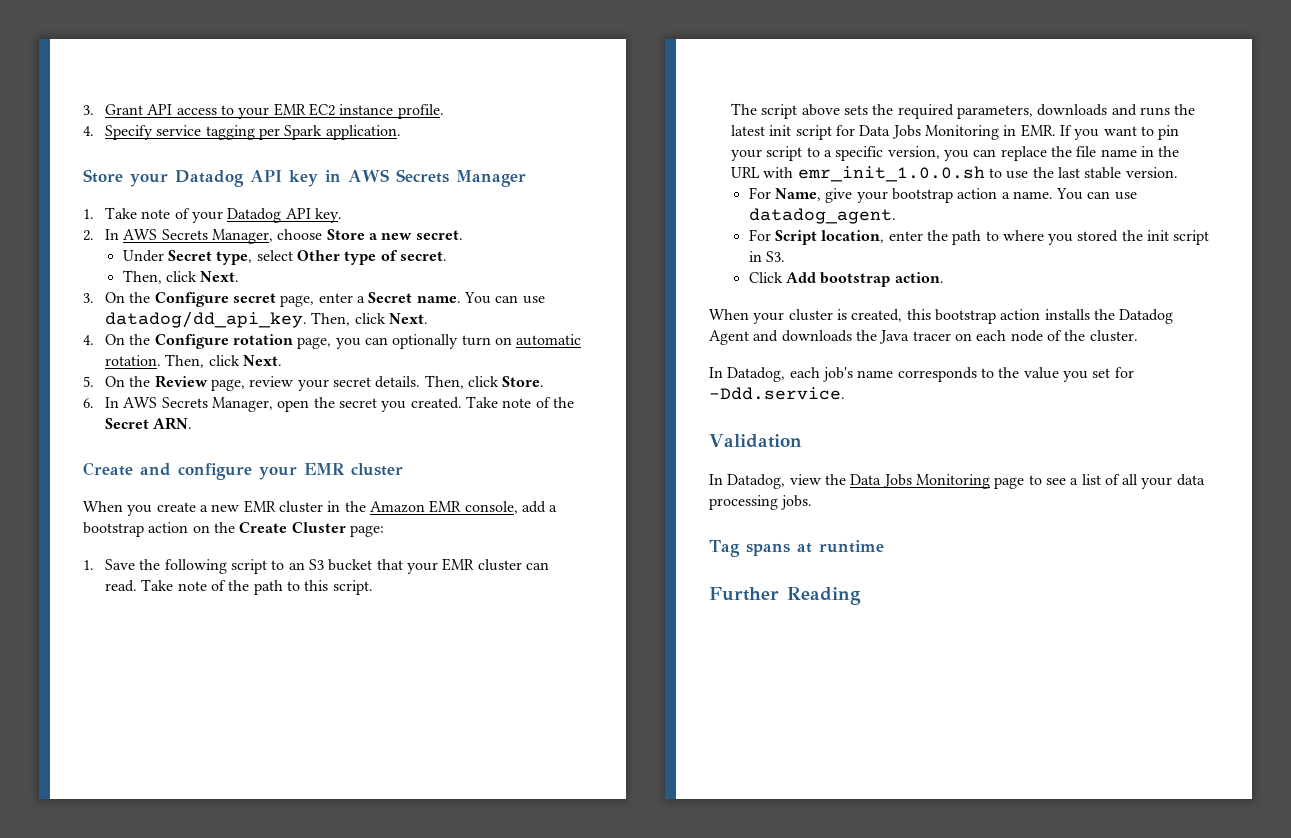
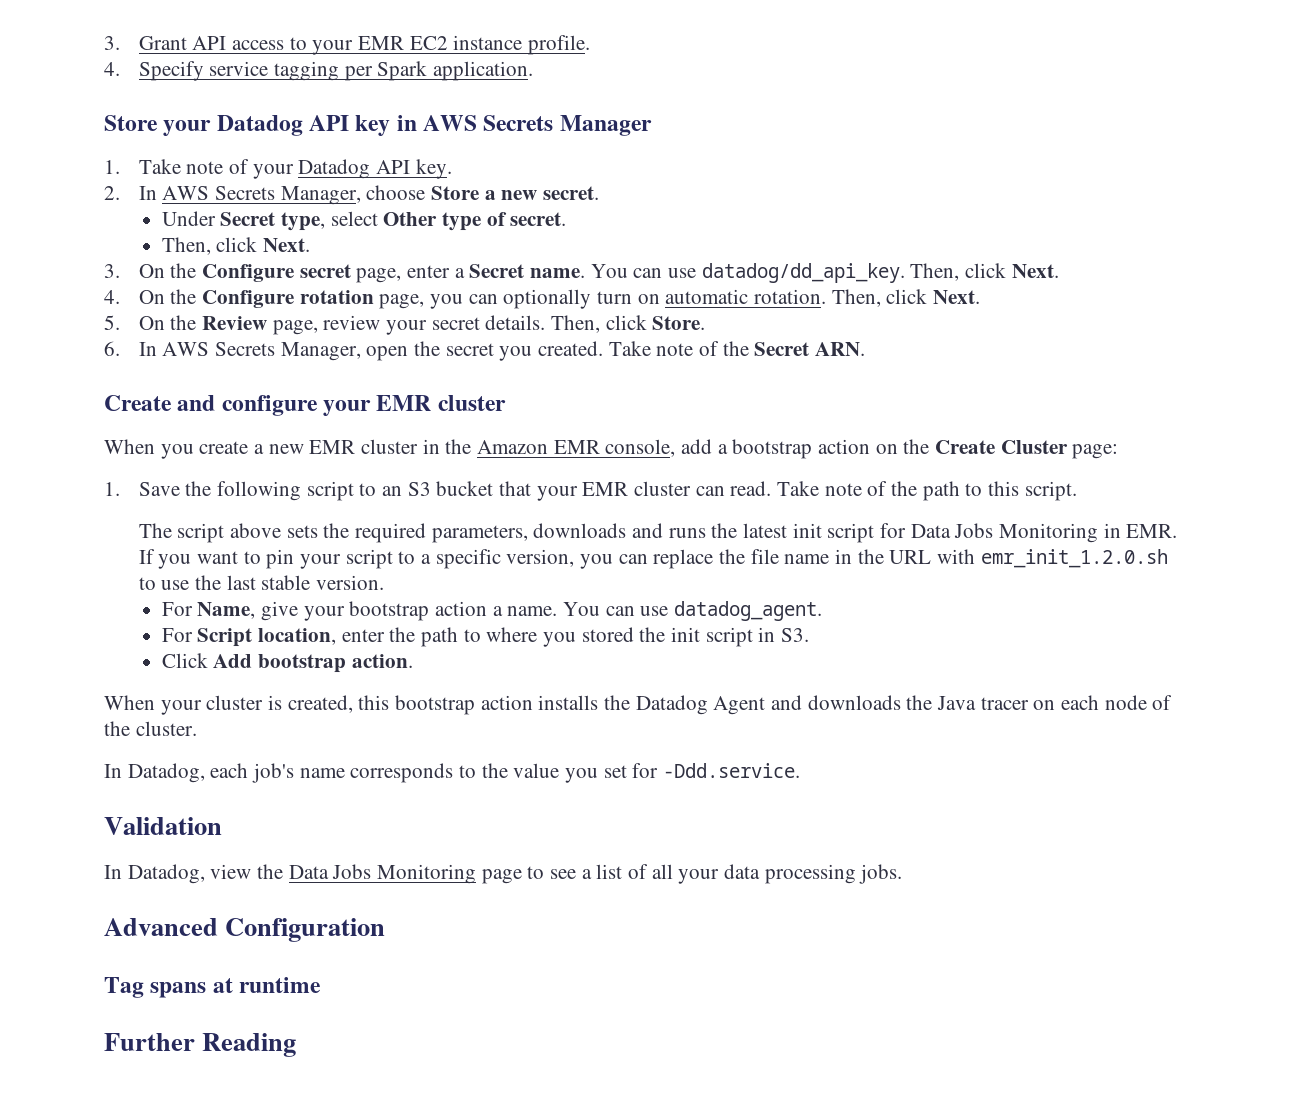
[797,166,985,182] emr_init_1.0.0.sh -> [980,549,1168,568] emr_init_1.2.0.sh
(813, 502) none -> [104,918,386,942] // Advanced Configuration

